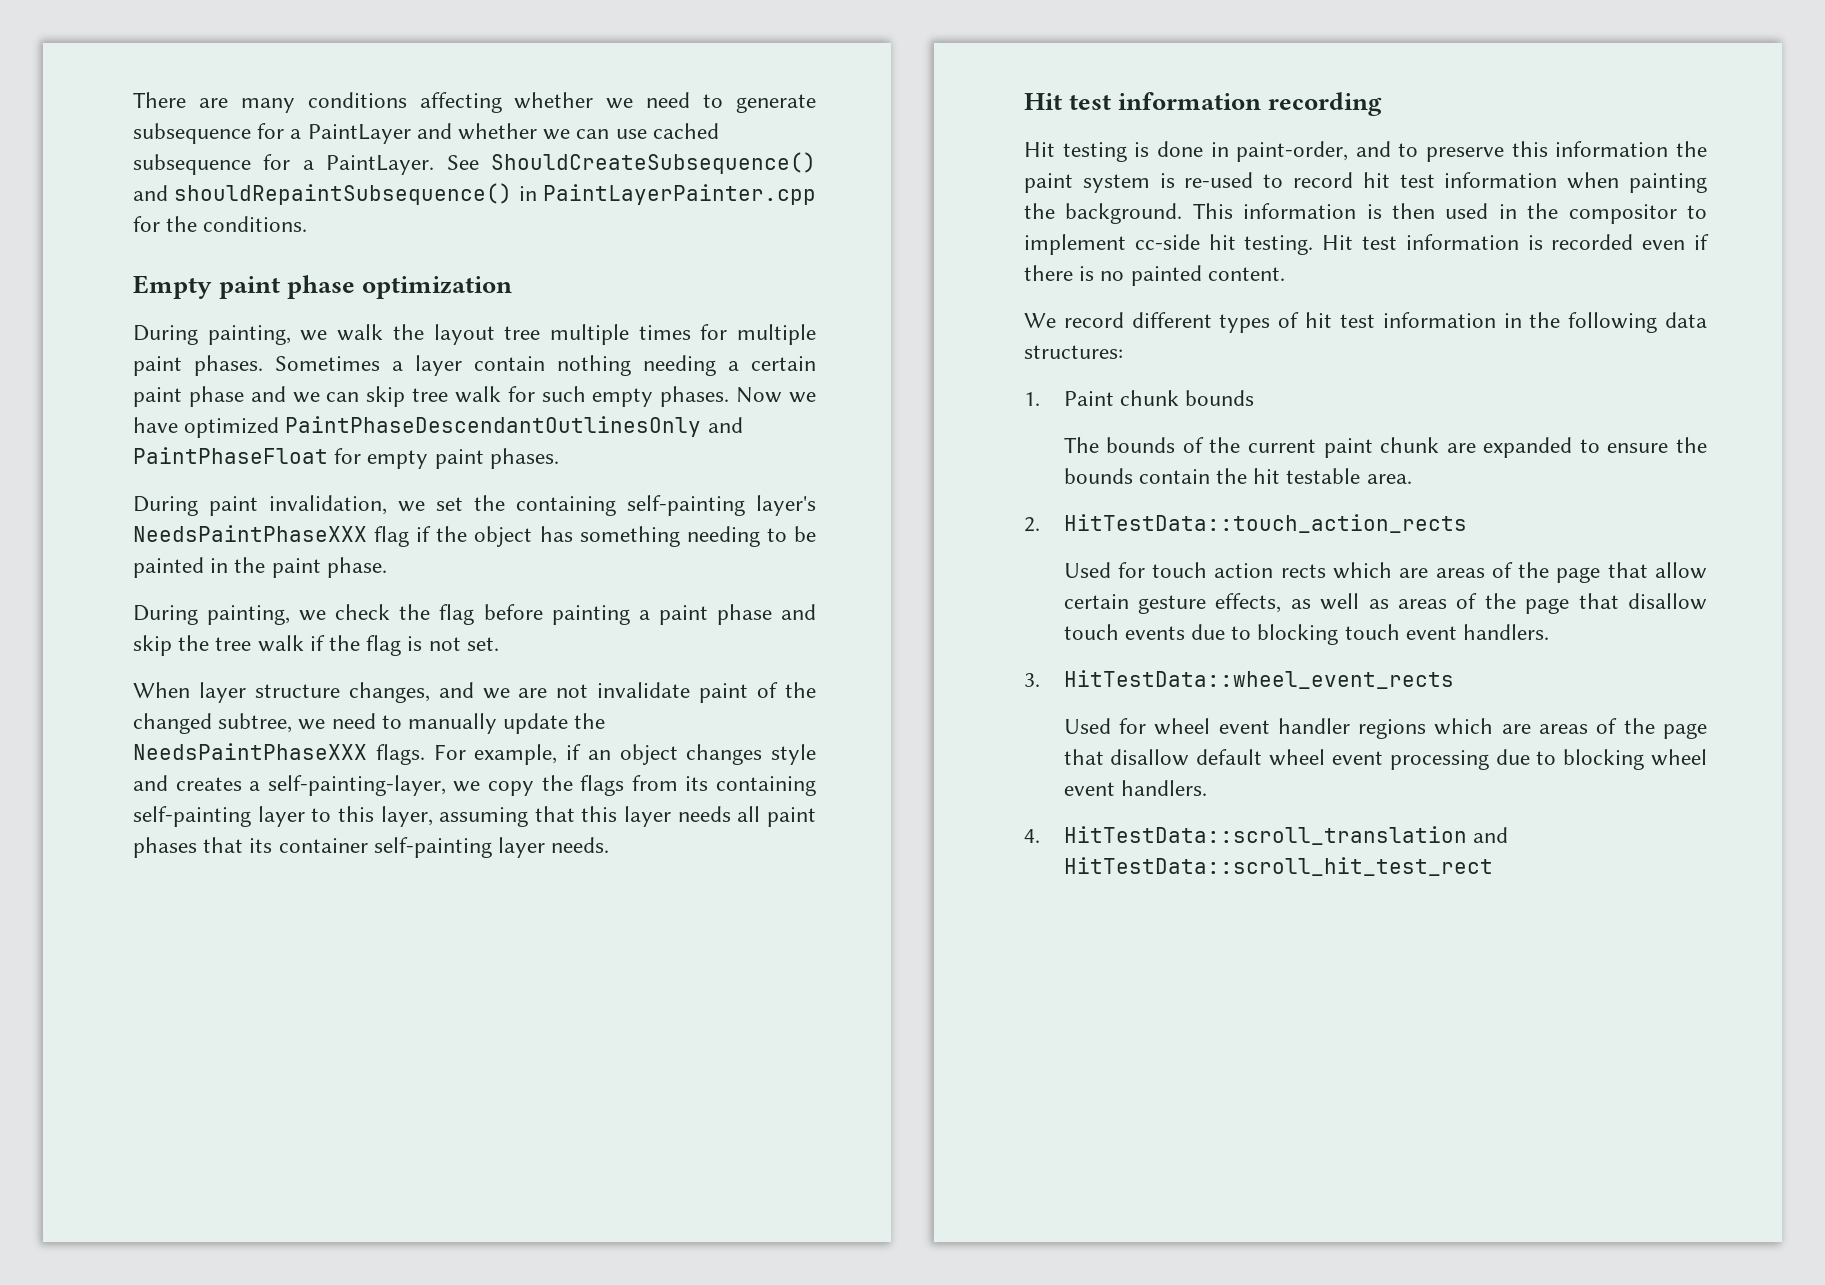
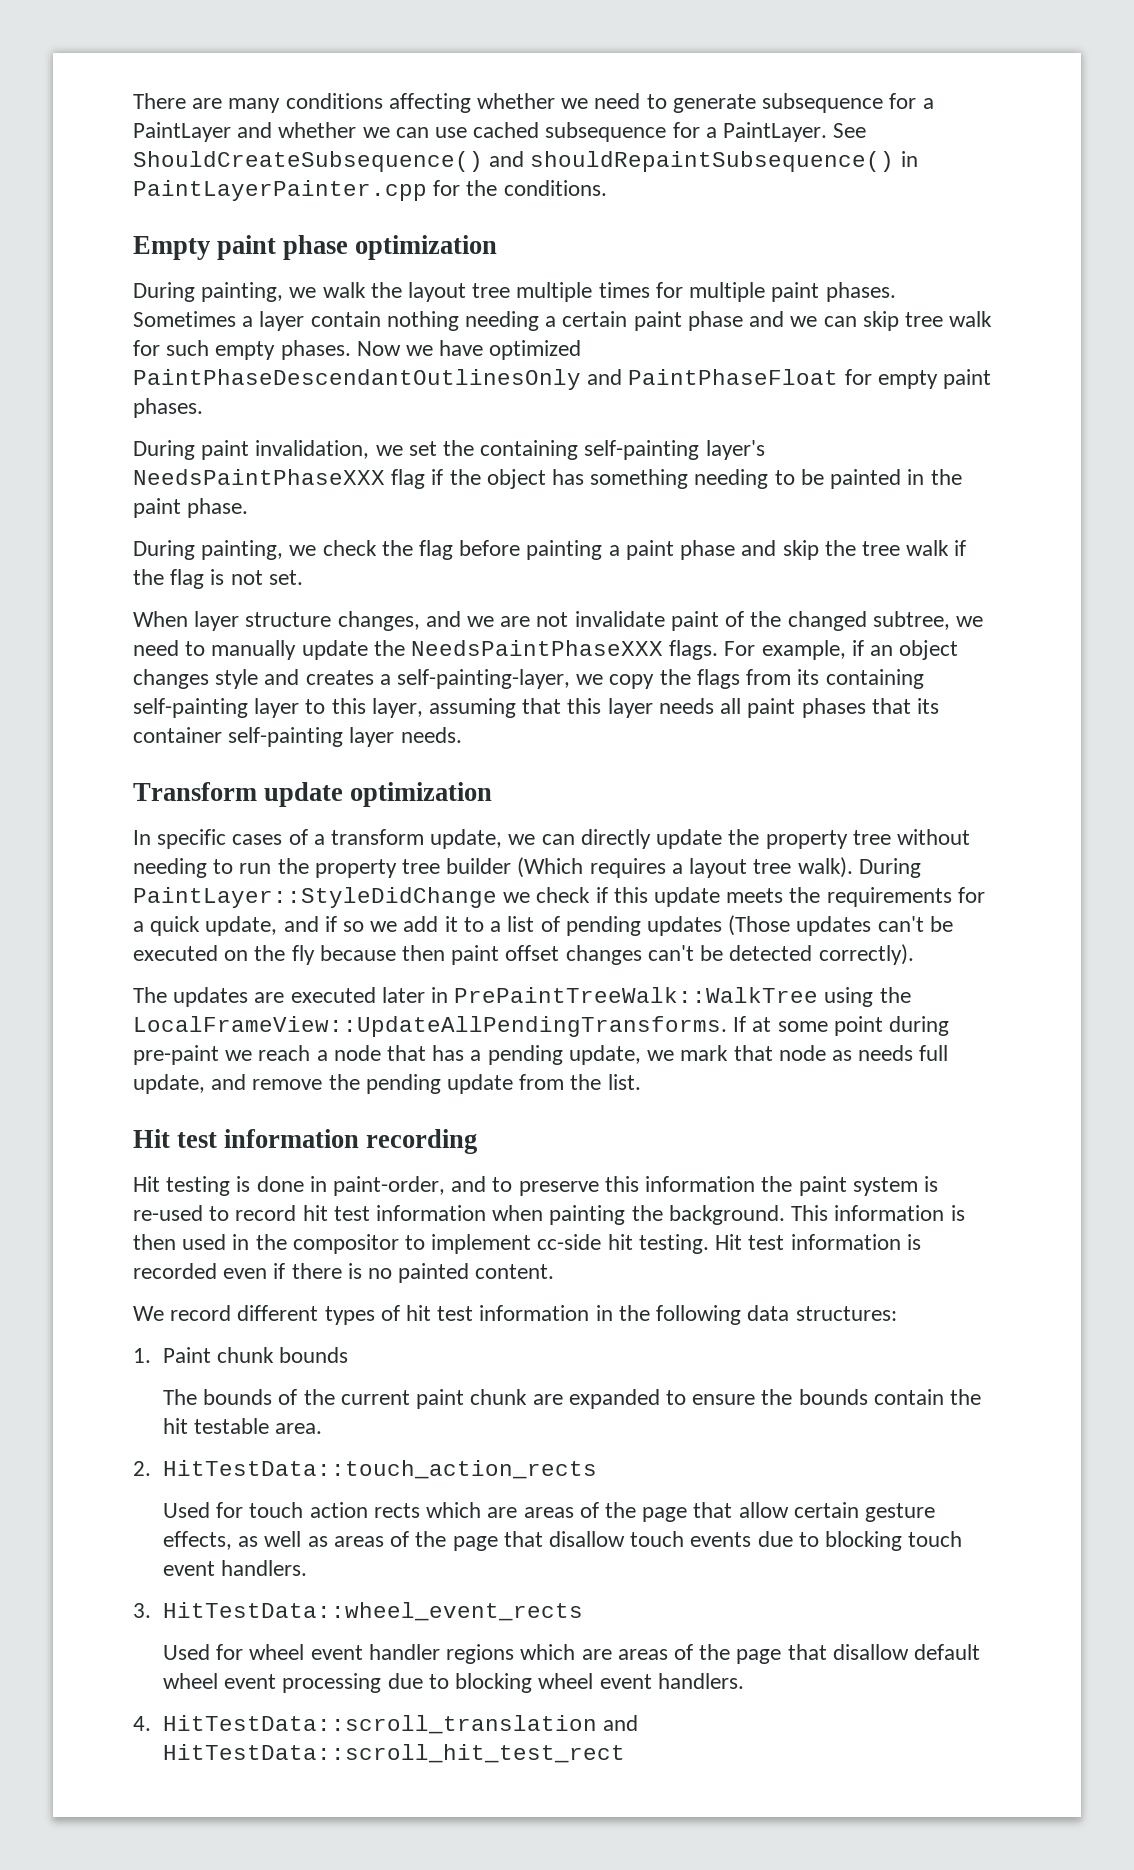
(610, 845) none -> [133,782,493,807] [133,829,970,849] [133,857,921,878] [133,887,985,908] [133,915,953,936] [133,944,914,965] [133,987,911,1007] [133,1016,950,1037] [133,1045,949,1065] [133,1074,641,1094] // Transform update optimization // In specific cases of a transform update, we can directly update the property tree without needing to run the property tree builder (Which requires a layout tree walk). During PaintLayer::StyleDidChange we check if this update meets the requirements for a quick update, and if so we add it to a list of pending updates (Those updates can't be executed on the fly because then paint offset changes can't be detected correctly). // The updates are executed later in PrePaintTreeWalk::WalkTree using the LocalFrameView::UpdateAllPendingTransforms. If at some point during pre-paint we reach a node that has a pending update, we mark that node as needs full update, and remove the pending update from the list.

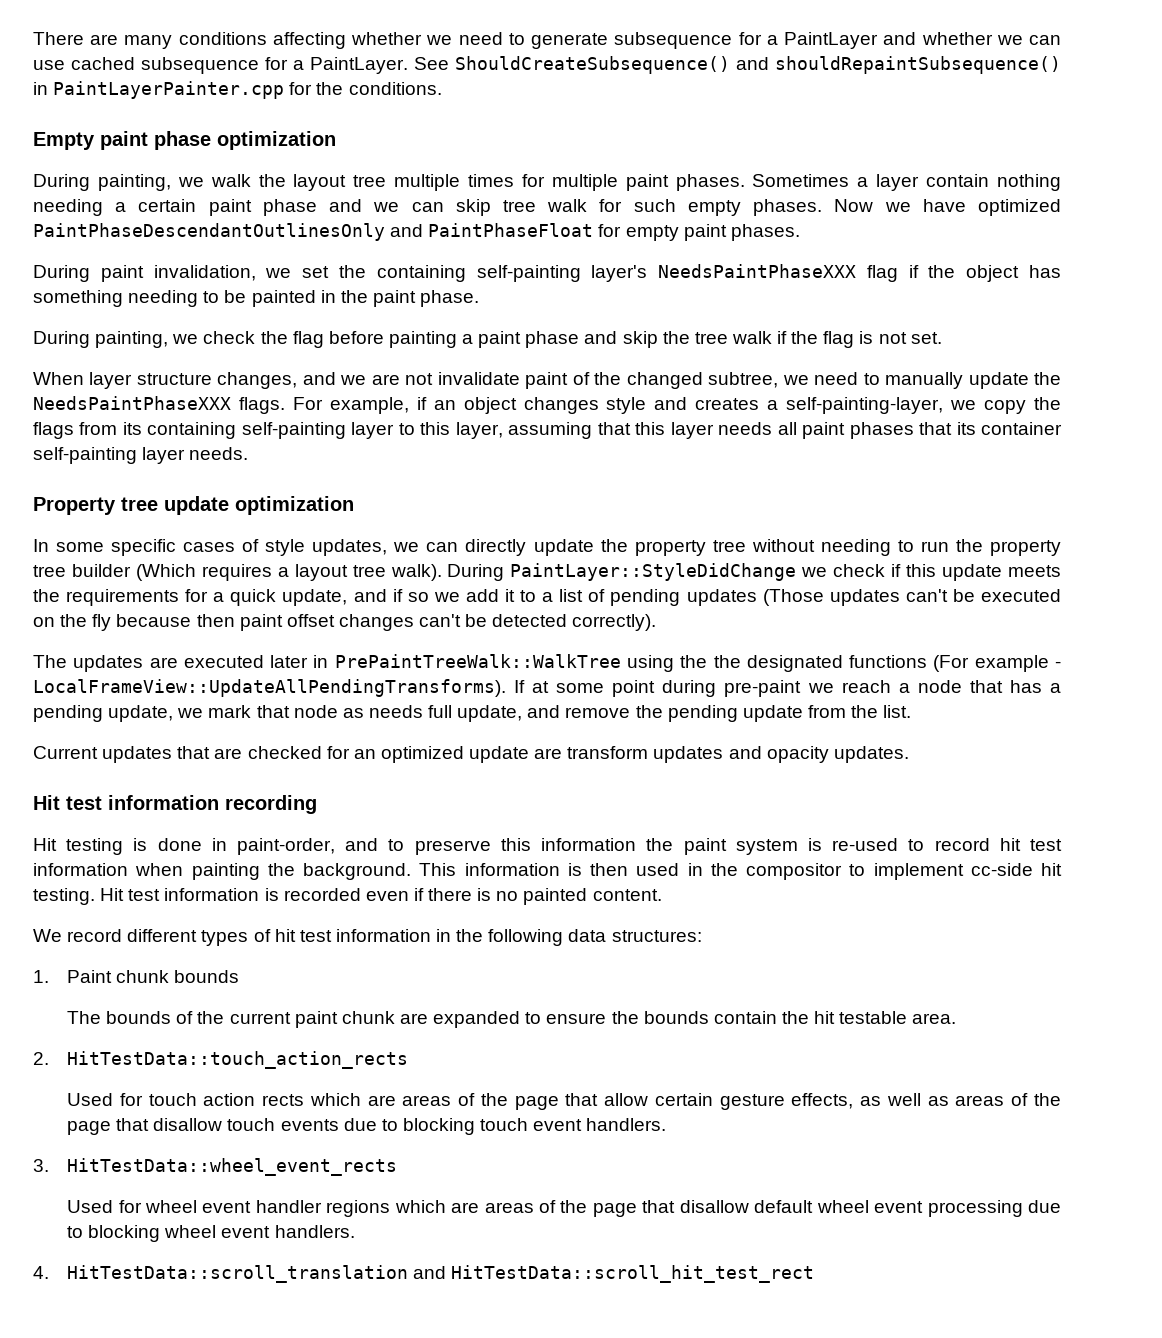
[133,782,257,801] Transform -> [33,497,158,515] Property tree
(151, 837) none -> [56,542,105,552] some
[313,829,503,849] a transform update, -> [265,539,388,556] style updates,
[133,1016,727,1037] LocalFrameView::UpdateAllPendingTransforms. -> [713,655,1062,672] [33,679,506,697] the designated functions (For example - LocalFrameView::UpdateAllPendingTransforms).
(641, 1082) none -> [33,746,909,763] // Current updates that are checked for an optimized update are transform updates and opacity updates.

